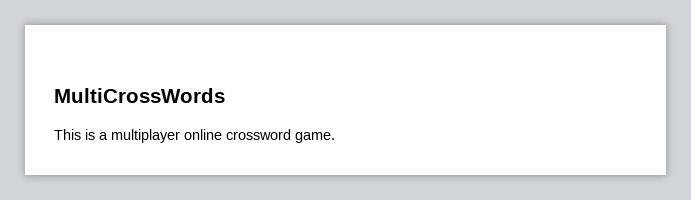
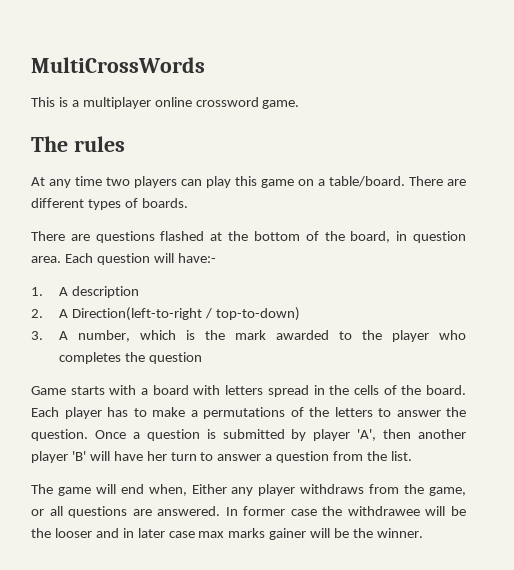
(335, 137) none -> [31,136,125,152] [31,176,466,188] [31,198,188,210] [31,231,466,243] [31,253,216,265] [31,286,139,298] [31,307,300,321] [31,330,466,342] [58,352,202,364] [31,385,466,397] [31,407,466,419] [31,429,466,441] [31,451,412,463] [31,484,467,496] [31,506,467,518] [31,528,423,540] // The rules // At any time two players can play this game on a table/board. There are different types of boards. // There are questions flashed at the bottom of the board, in question area. Each question will have:- // 1. A description // 2. A Direction(left-to-right / top-to-down) // 3. A number, which is the mark awarded to the player who completes the question // Game starts with a board with letters spread in the cells of the board. Each player has to make a permutations of the letters to answer the question. Once a question is submitted by player 'A', then another player 'B' will have her turn to answer a question from the list. // The game will end when, Either any player withdraws from the game, or all questions are answered. In former case the withdrawee will be the looser and in later case max marks gainer will be the winner.

